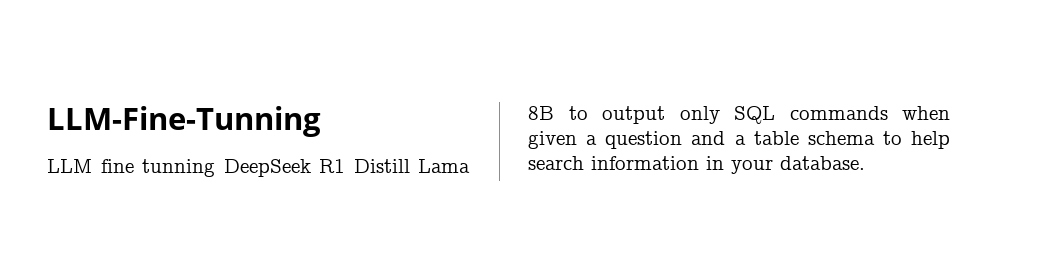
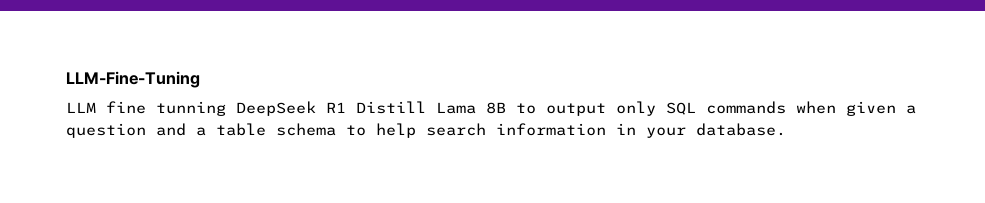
[47,106,321,137] LLM-Fine-Tunning -> [66,71,200,88] LLM-Fine-Tuning

